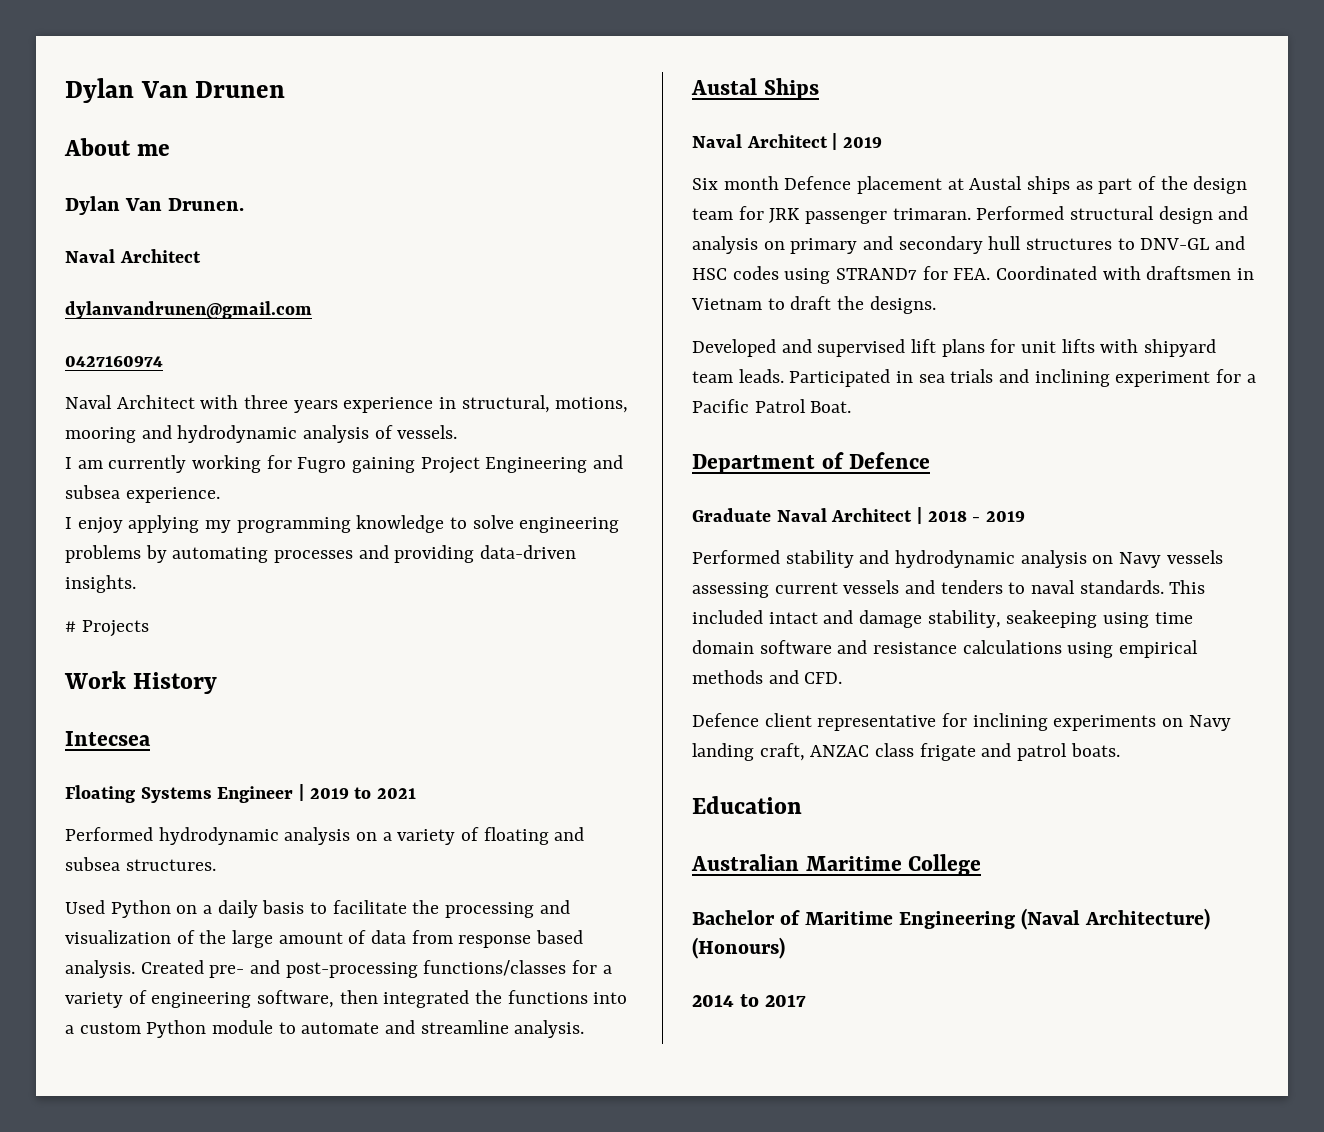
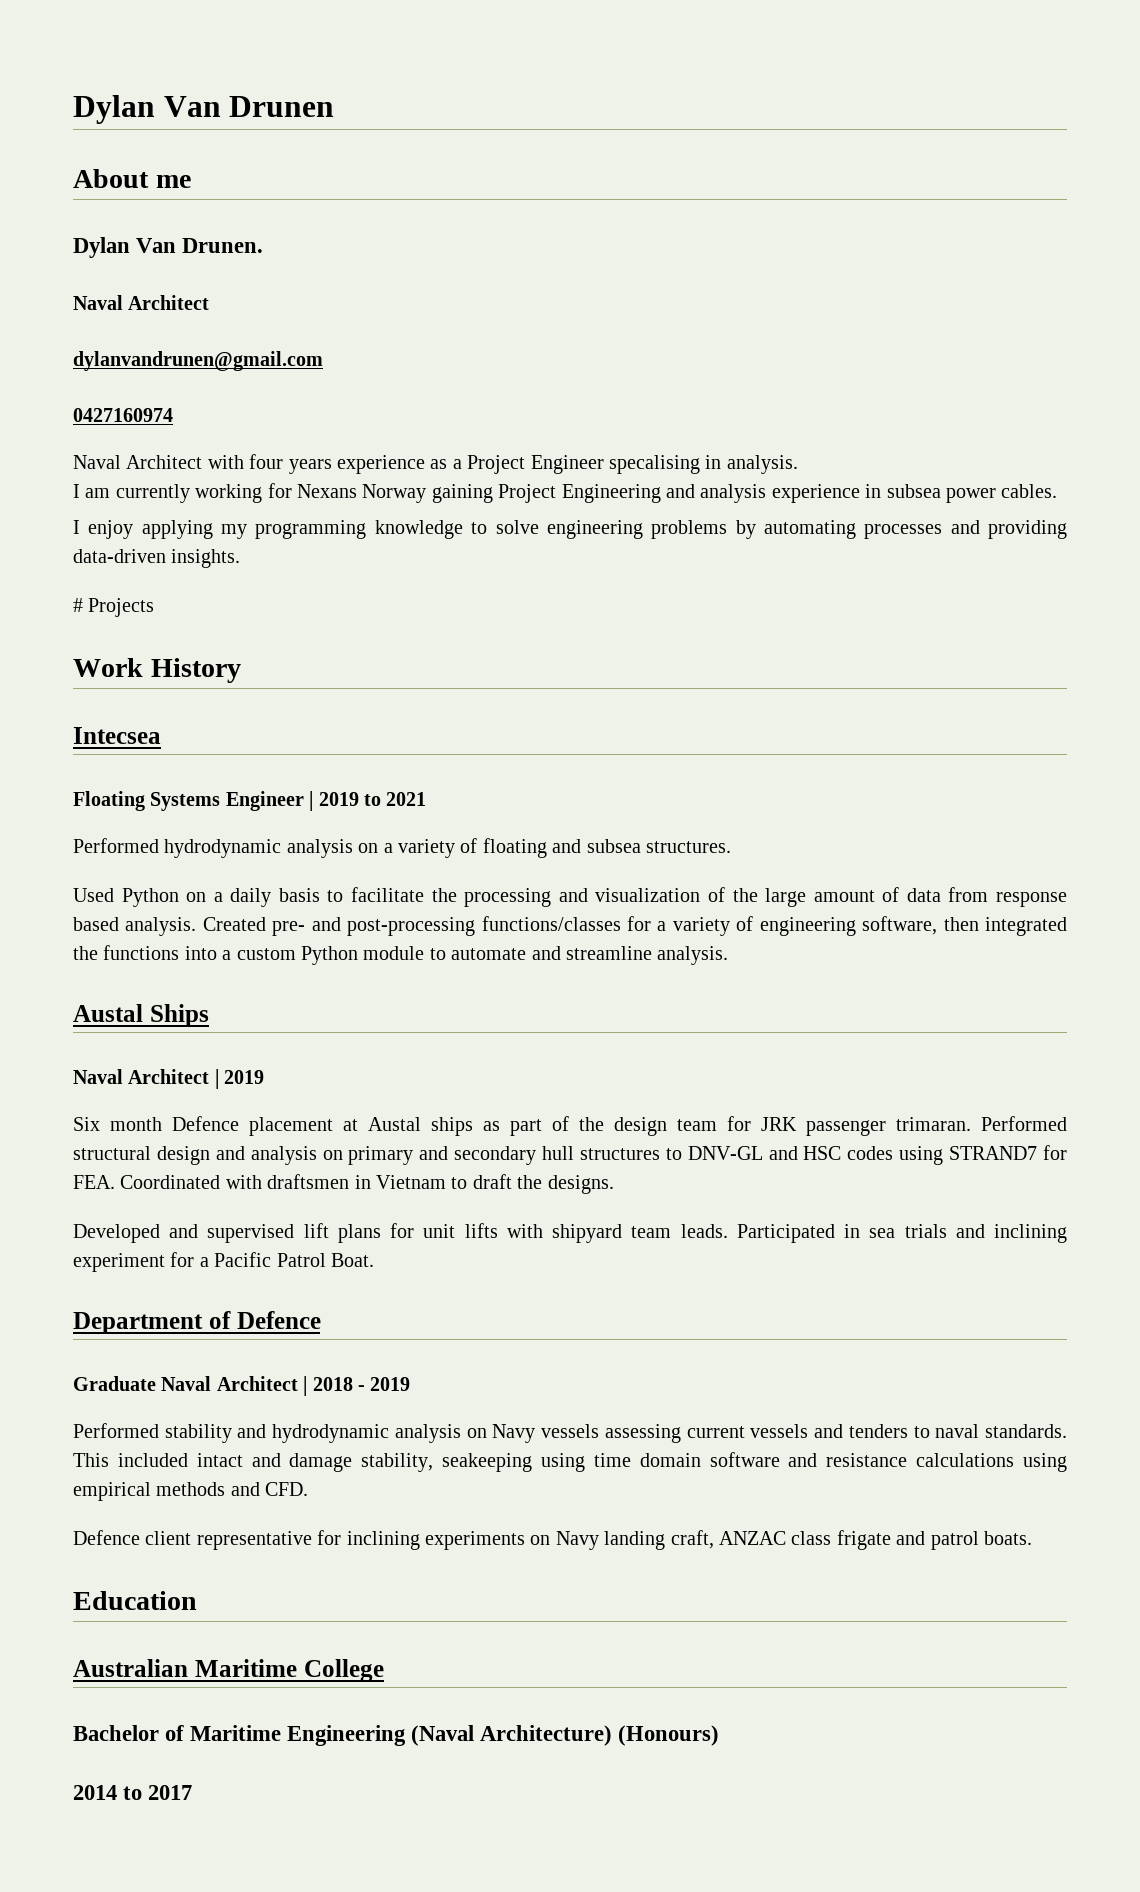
[244,395,289,409] three -> [249,454,284,469] four
[439,395,629,413] [65,425,458,443] in structural, motions, mooring and hydrodynamic analysis of vessels. -> [430,455,798,474] as a Project Engineer specalising in analysis.
[297,457,347,473] Fugro -> [297,484,427,503] Nexans Norway
[65,485,220,503] subsea experience. -> [700,484,1058,503] analysis experience in subsea power cables.

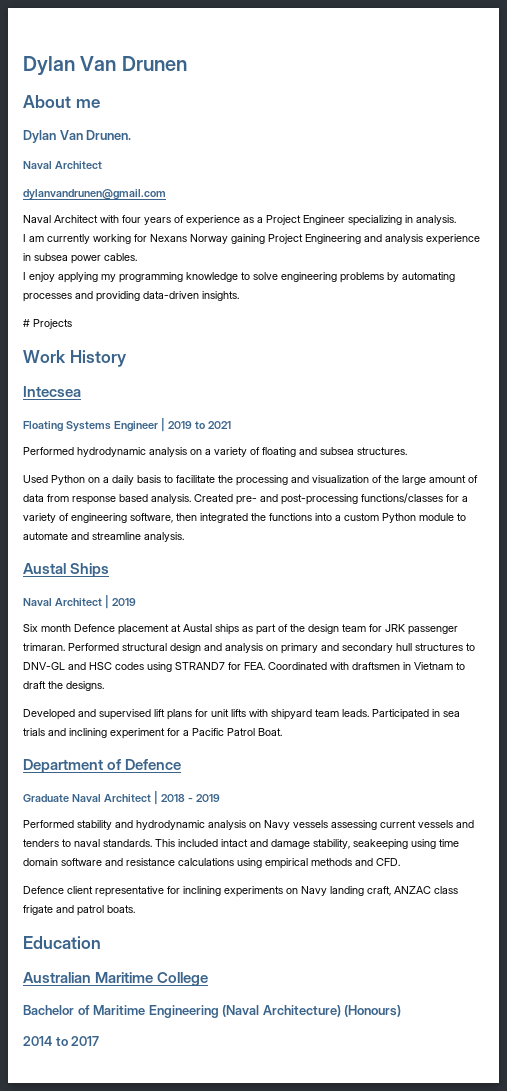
[73,408,173,422] // 0427160974 -> (166, 194) none
(332, 466) none -> [174,215,184,223] of
[608,455,700,474] specalising -> [348,215,402,226] specializing

